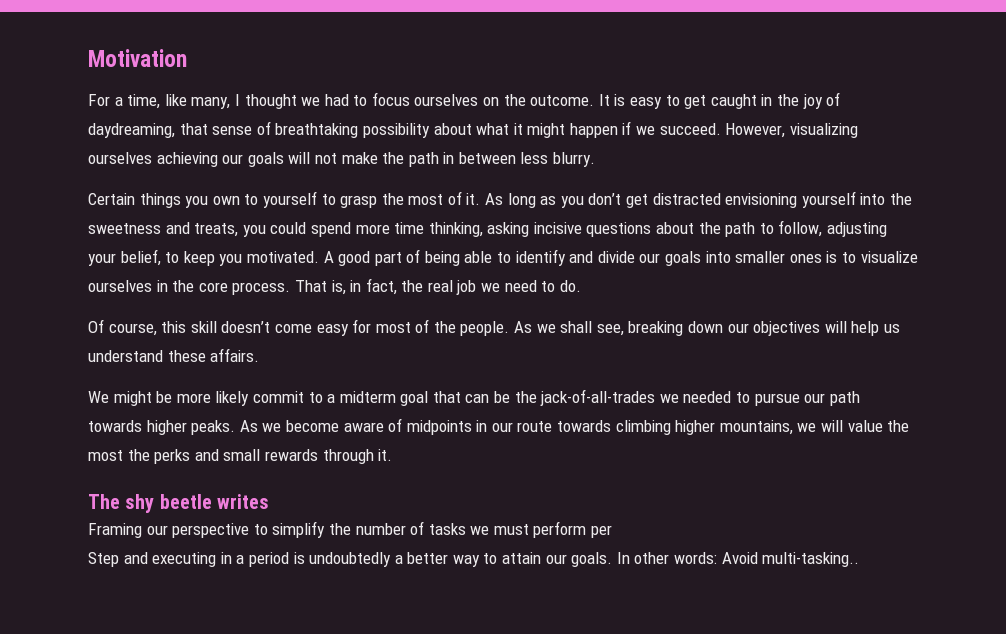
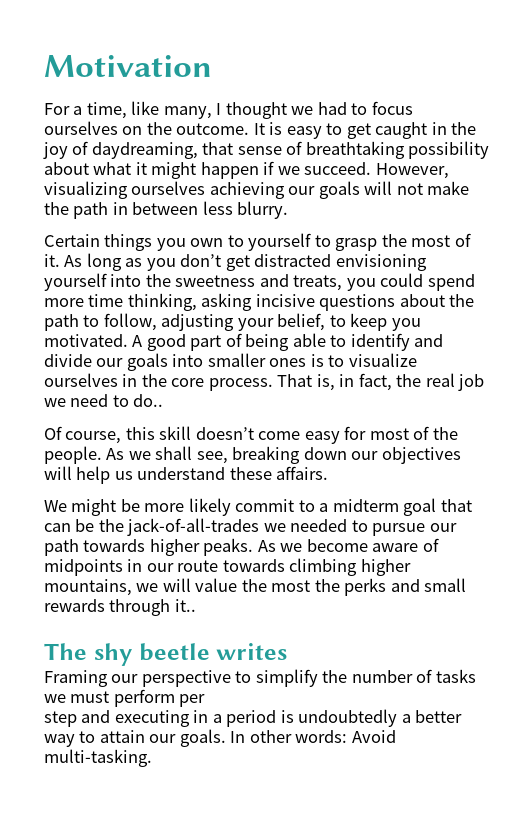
[559,280,581,292] do. -> [133,394,164,407] do..
[378,449,393,461] it. -> [174,599,196,612] it..
[88,552,119,567] Step -> [44,711,77,727] step
[762,552,860,567] multi-tasking.. -> [44,749,152,767] multi-tasking.

